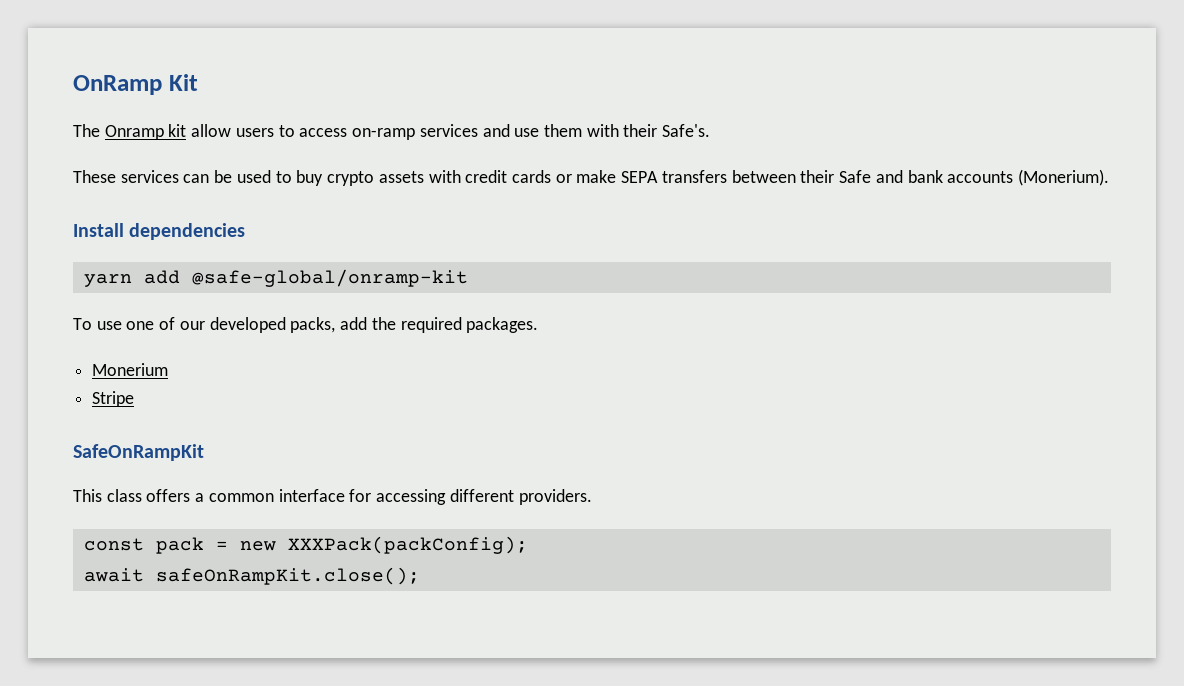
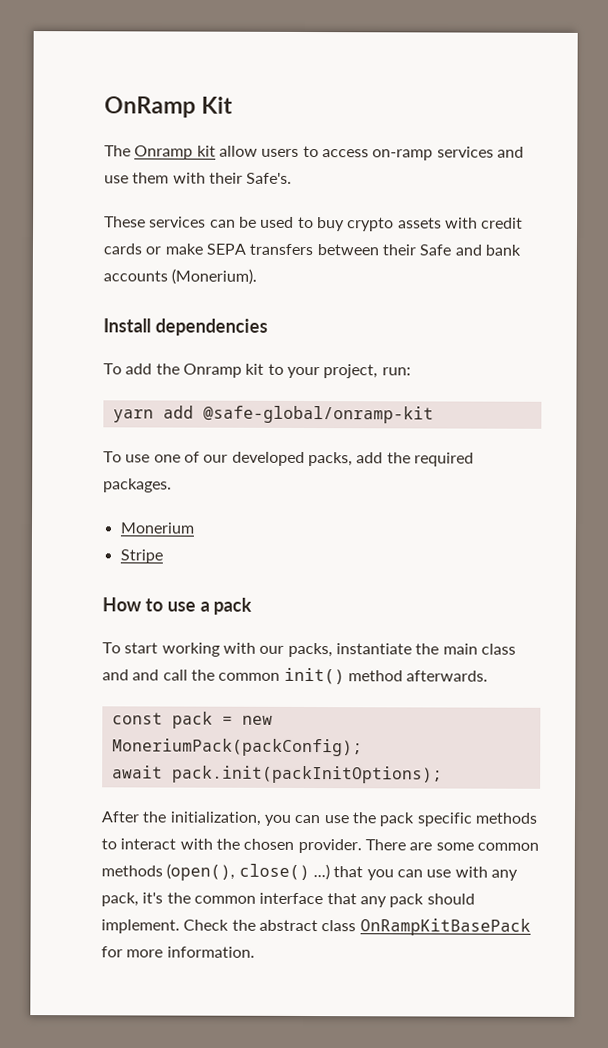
(246, 231) none -> [103,363,411,379] // To add the Onramp kit to your project, run:
[73,444,204,461] [73,489,592,505] SafeOnRampKit // This class offers a common interface for accessing different providers. -> [102,597,253,615] [102,642,516,658] [102,667,489,685] How to use a pack // To start working with our packs, instantiate the main class and and call the common init() method afterwards.
[287,536,528,554] XXXPack(packConfig); -> [111,738,363,757] MoneriumPack(packConfig);
[155,567,420,585] safeOnRampKit.close(); -> [171,765,443,784] [101,811,537,827] [101,838,539,854] [101,863,518,881] [101,892,475,908] [101,918,531,936] [101,946,255,958] pack.init(packInitOptions); // After the initialization, you can use the pack specific methods to interact with the chosen provider. There are some common methods (open(), close() ...) that you can use with any pack, it's the common interface that any pack should implement. Check the abstract class OnRampKitBasePack for more information.

